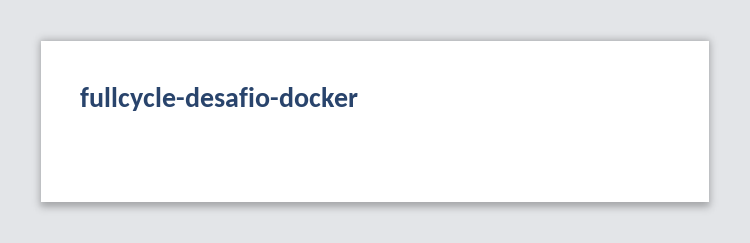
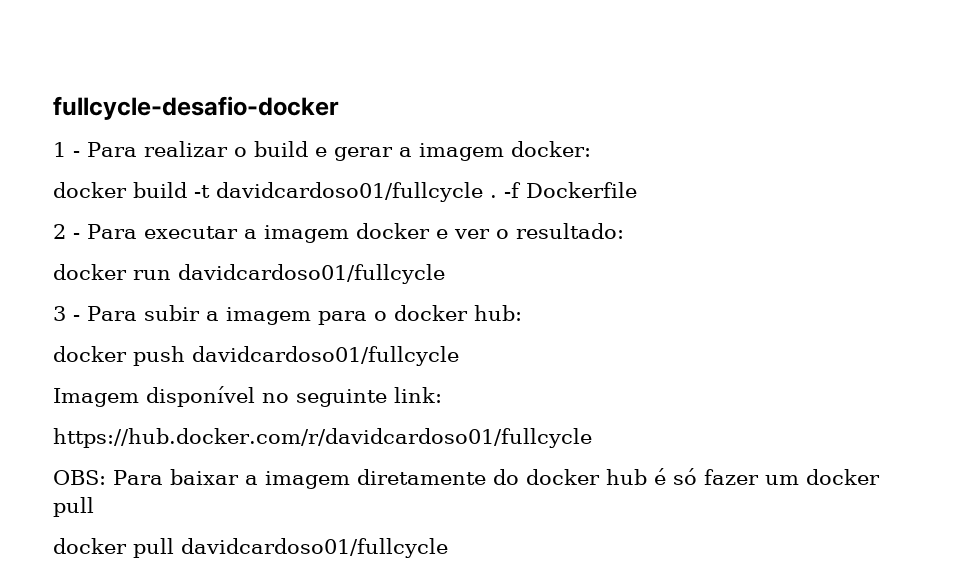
(358, 99) none -> [53,141,591,161] [53,182,637,202] [53,223,624,243] [53,264,445,284] [53,305,522,325] [53,346,459,366] [53,386,442,407] [53,428,592,448] [53,468,880,489] [53,497,94,517] [53,538,448,558] // 1 - Para realizar o build e gerar a imagem docker: // docker build -t davidcardoso01/fullcycle . -f Dockerfile // 2 - Para executar a imagem docker e ver o resultado: // docker run davidcardoso01/fullcycle // 3 - Para subir a imagem para o docker hub: // docker push davidcardoso01/fullcycle // Imagem disponível no seguinte link: // https://hub.docker.com/r/davidcardoso01/fullcycle // OBS: Para baixar a imagem diretamente do docker hub é só fazer um docker pull // docker pull davidcardoso01/fullcycle

